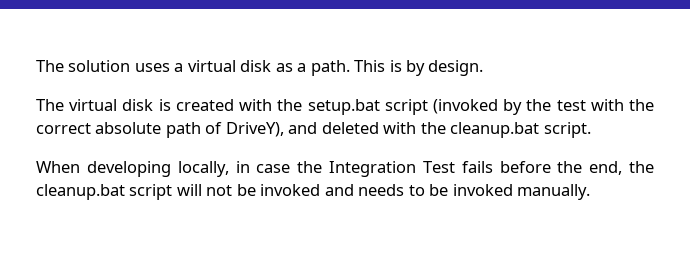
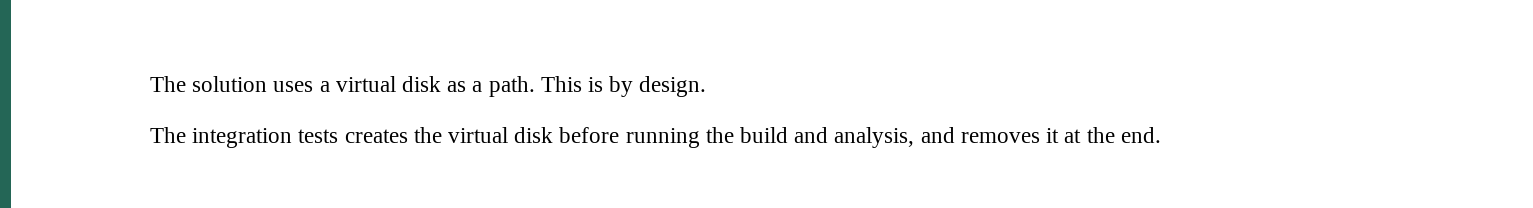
[69,99,654,115] [36,122,591,138] [36,161,655,177] [36,184,591,200] virtual disk is created with the setup.bat script (invoked by the test with the correct absolute path of DriveY), and deleted with the cleanup.bat script. // When developing locally, in case the Integration Test fails before the end, the cleanup.bat script will not be invoked and needs to be invoked manually. -> [192,127,1161,148] integration tests creates the virtual disk before running the build and analysis, and removes it at the end.

